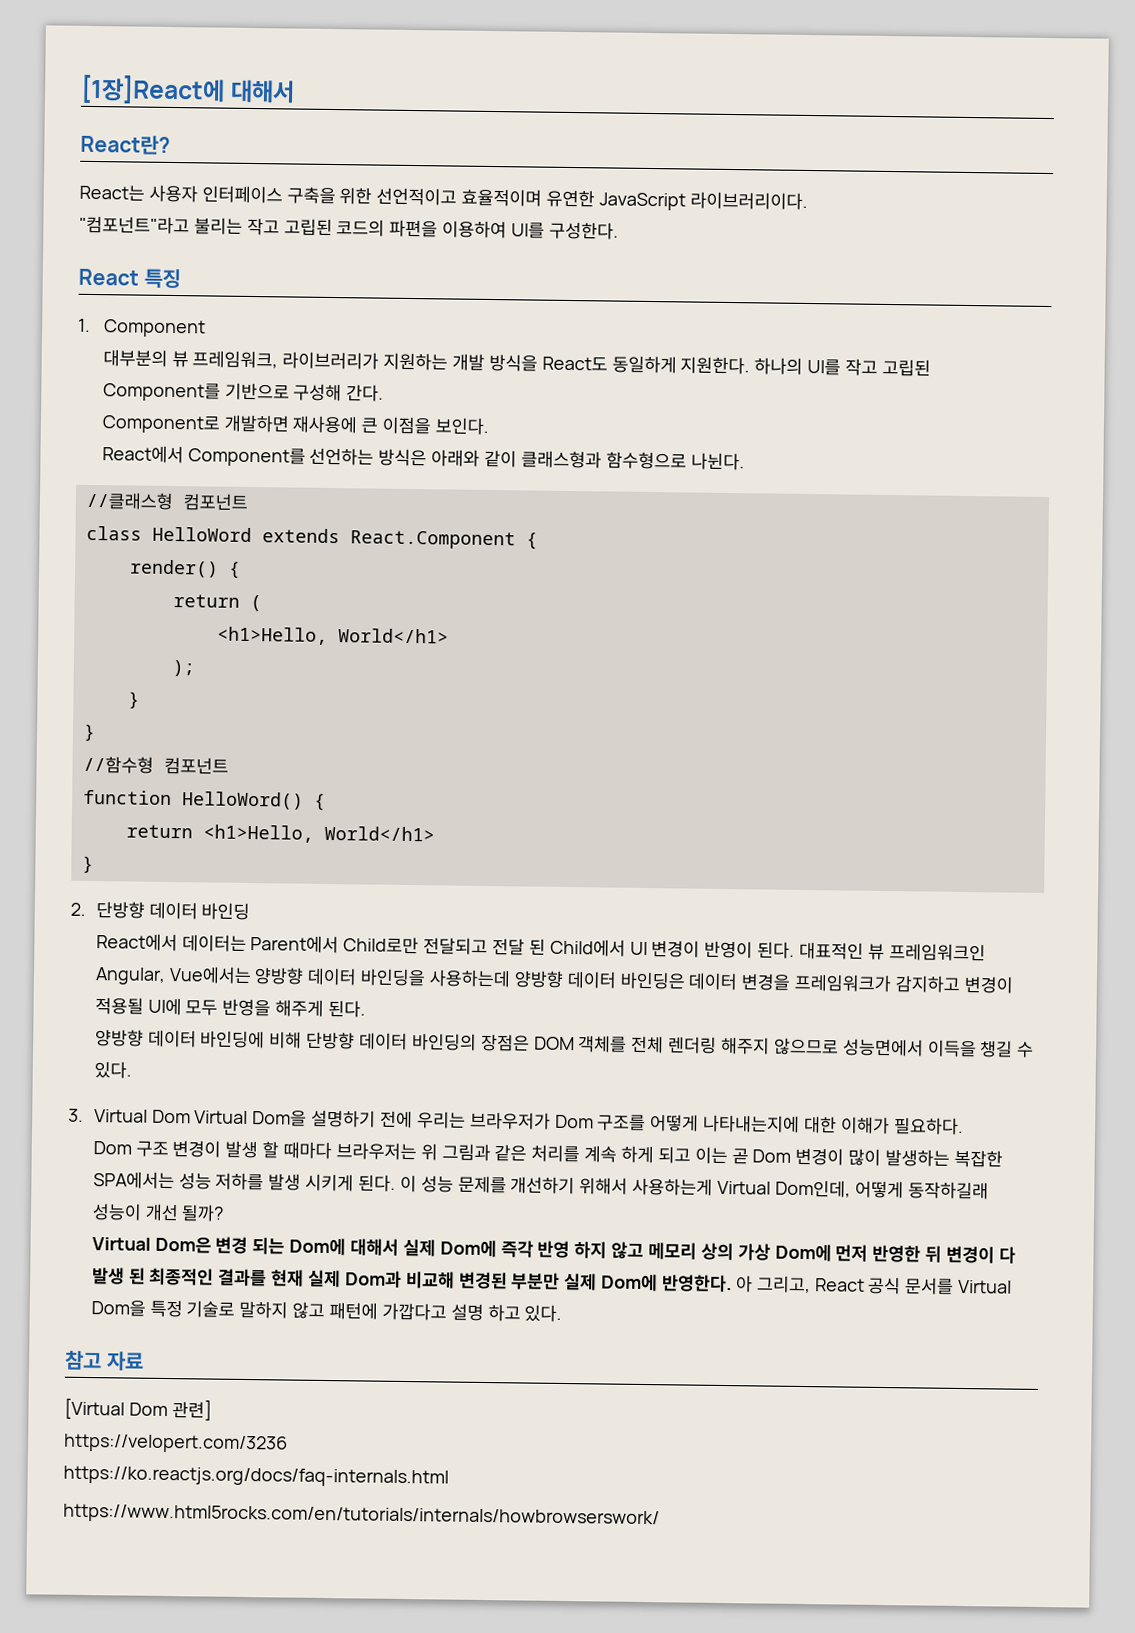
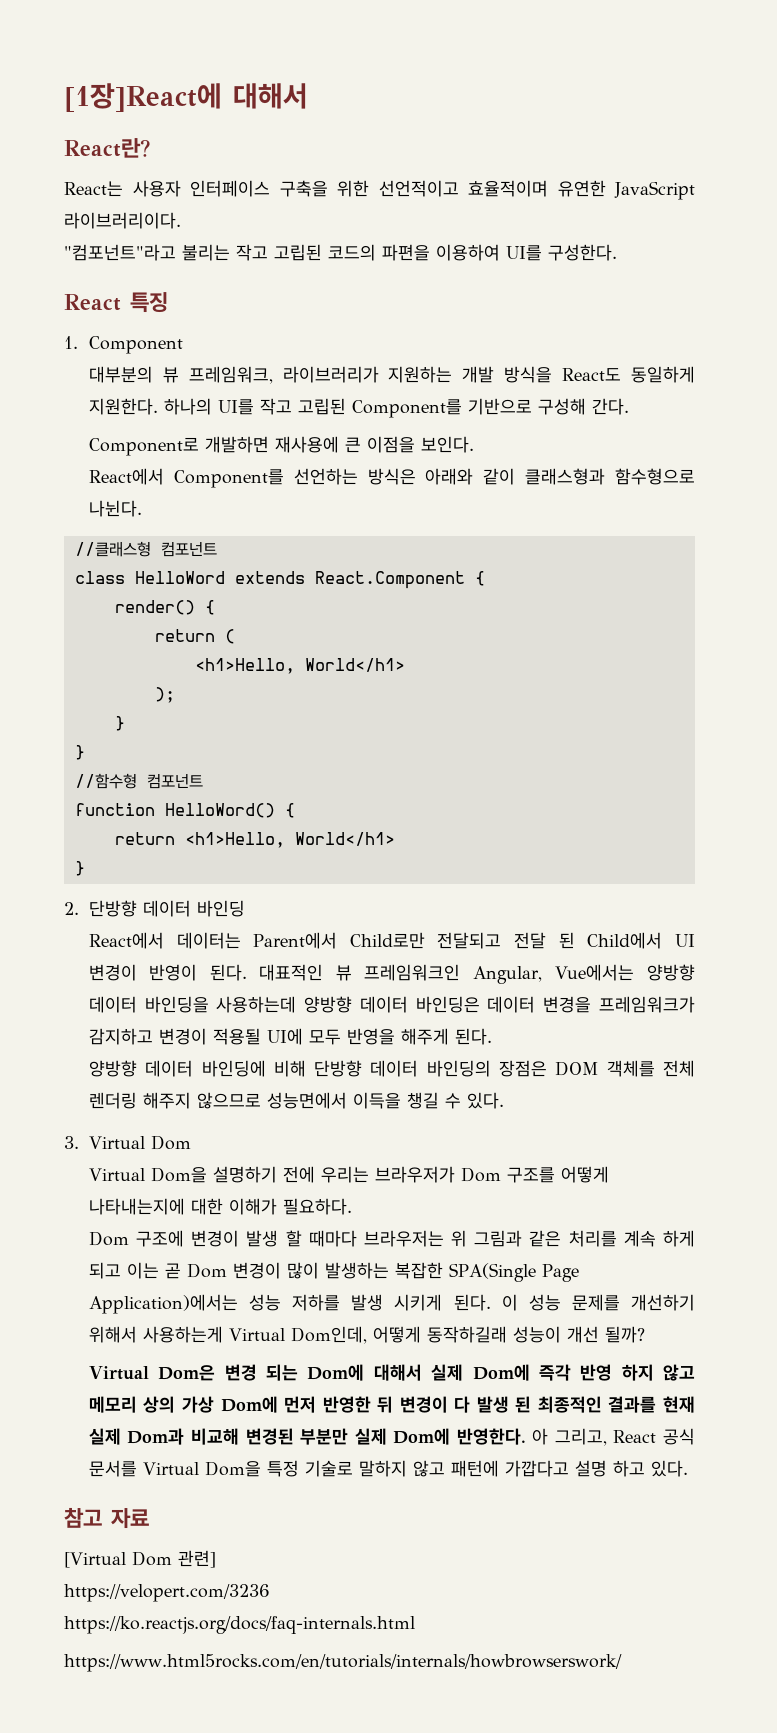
(191, 1116) none -> (191, 1142) //
[135,1140,169,1158] 구조 -> [136,1230,185,1247] 구조에
[92,1171,175,1190] SPA에서는 -> [448,1263,579,1282] [88,1294,238,1314] SPA(Single Page Application)에서는

